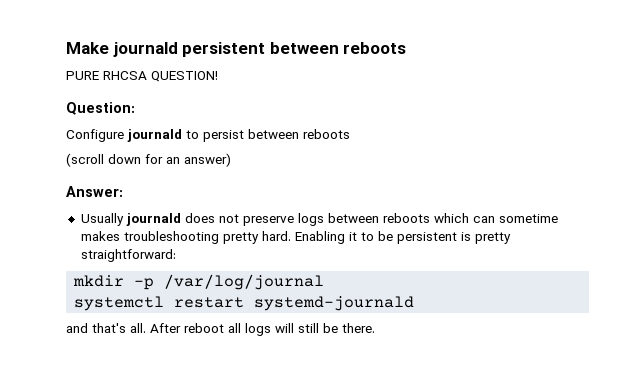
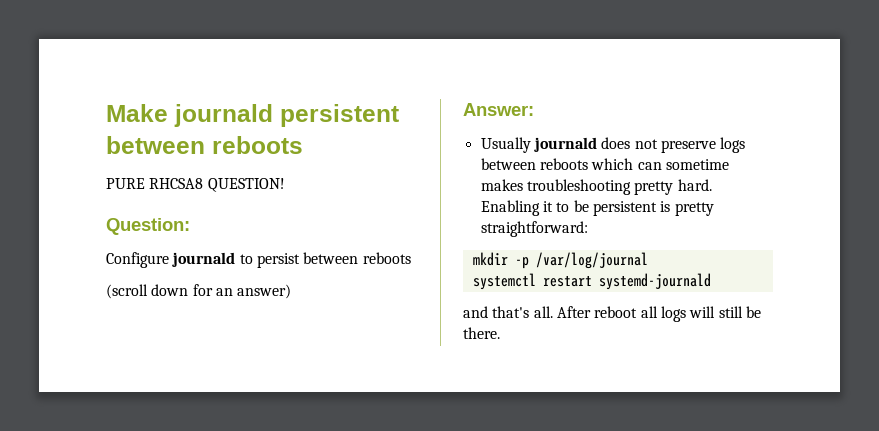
[103,71,147,80] RHCSA -> [149,178,204,189] RHCSA8

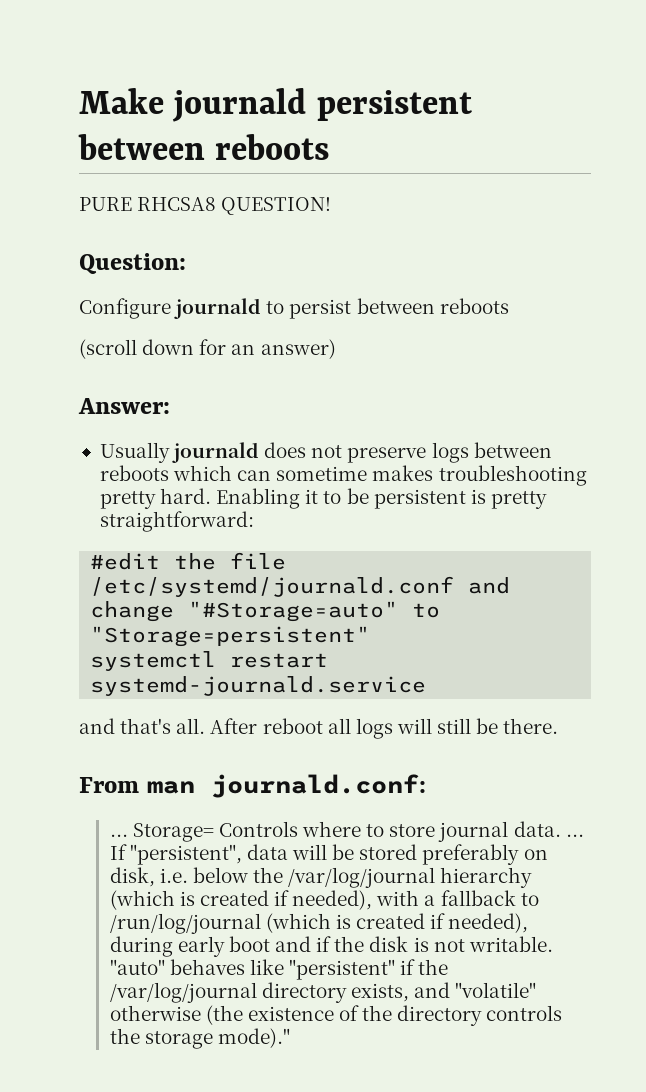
[472,252,648,269] mkdir -p /var/log/journal -> [90,552,287,570] [90,576,511,597] [90,601,441,622] [90,626,371,647] #edit the file /etc/systemd/journald.conf and change "#Storage=auto" to "Storage=persistent"
[598,273,711,290] systemd-journald -> [90,676,427,696] systemd-journald.service
(500, 333) none -> [79,774,426,798] [109,821,584,842] [109,844,548,865] [109,867,533,888] [109,890,539,910] [109,913,529,934] [109,936,553,957] [109,959,449,980] [109,982,537,1003] [109,1005,563,1026] [109,1028,290,1049] // From man journald.conf: // ... Storage= Controls where to store journal data. ... If "persistent", data will be stored preferably on disk, i.e. below the /var/log/journal hierarchy (which is created if needed), with a fallback to /run/log/journal (which is created if needed), during early boot and if the disk is not writable. "auto" behaves like "persistent" if the /var/log/journal directory exists, and "volatile" otherwise (the existence of the directory controls the storage mode)."

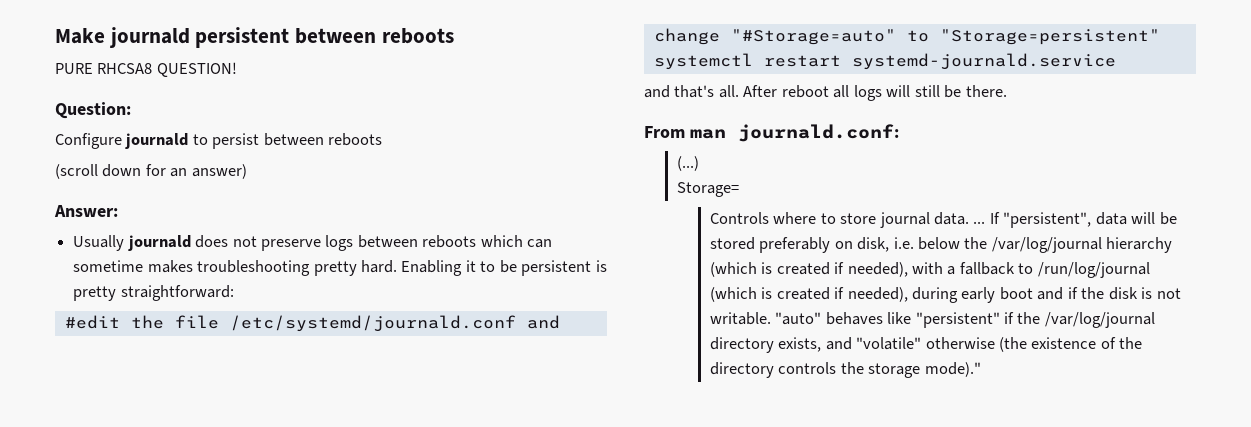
[109,834,128,837] ... -> [676,156,699,171] (...) //
(214, 832) none -> (739, 189) //

